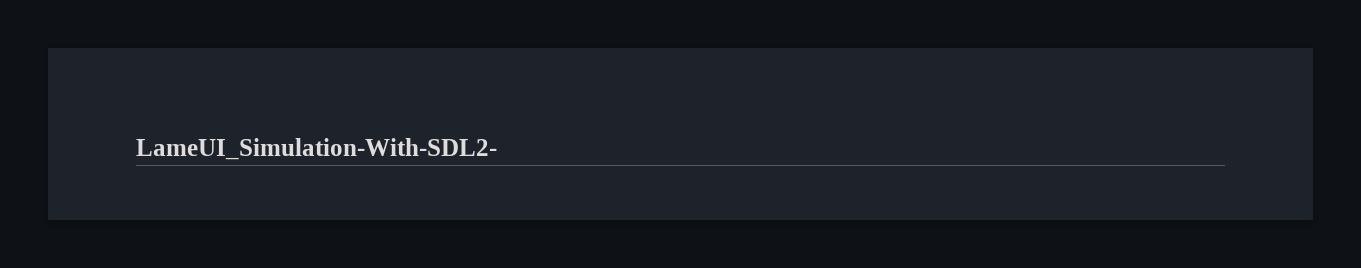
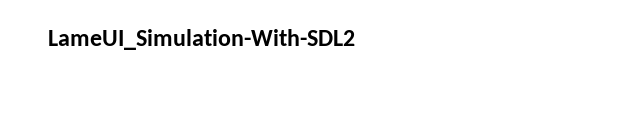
[136,138,497,160] LameUI_Simulation-With-SDL2- -> [48,29,355,50] LameUI_Simulation-With-SDL2

